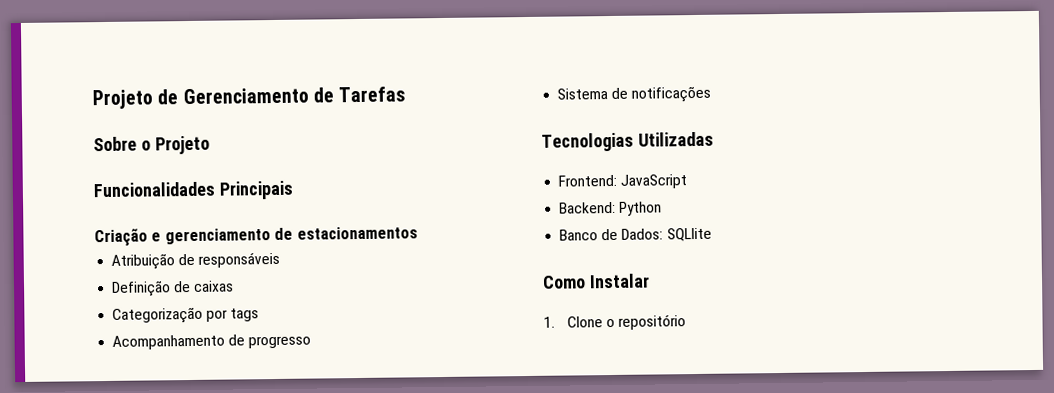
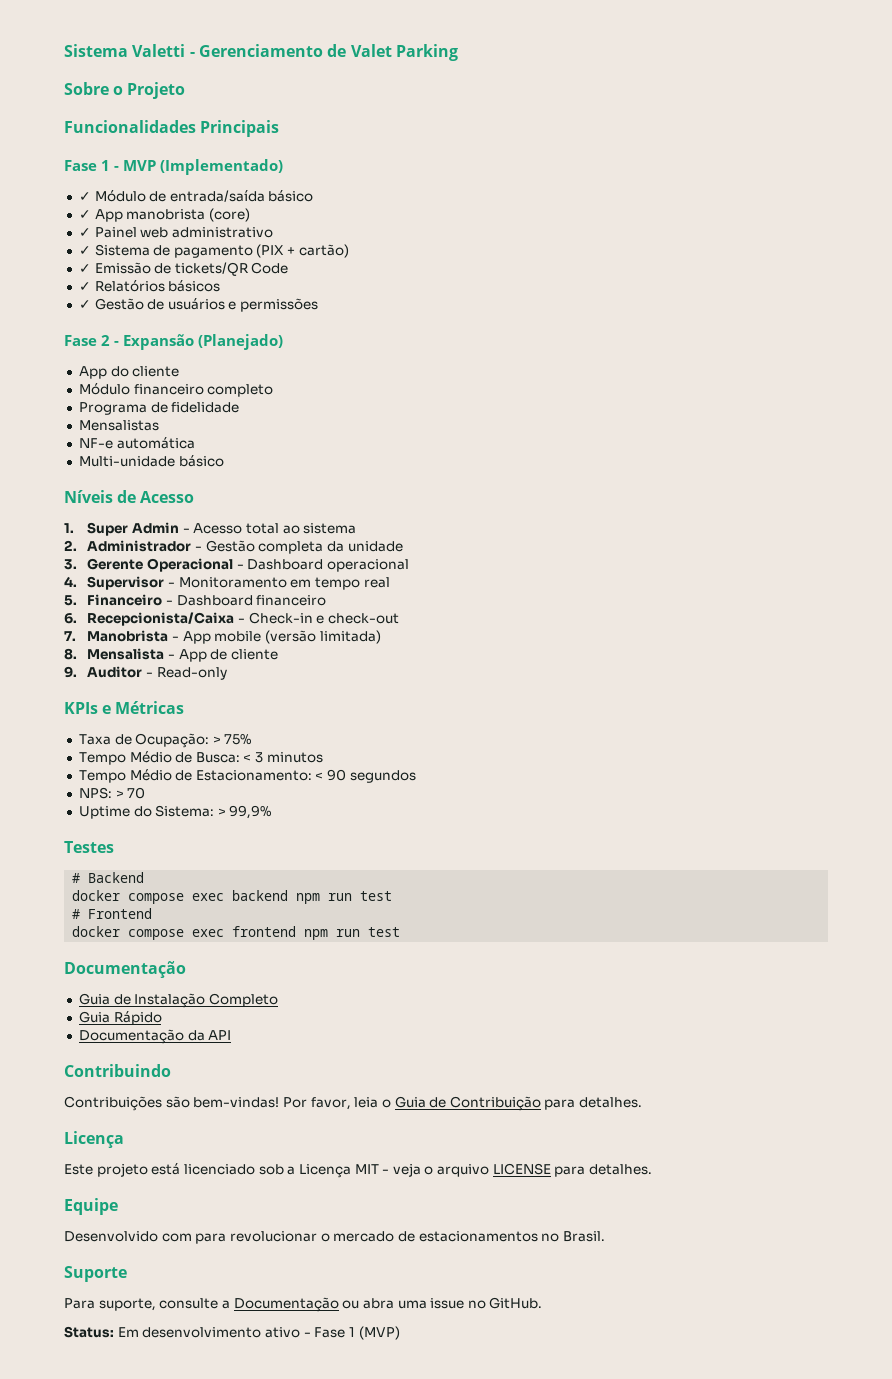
[92,86,406,110] Projeto de Gerenciamento de Tarefas -> [64,44,458,61] Sistema Valetti - Gerenciamento de Valet Parking
[94,226,418,247] [111,251,281,270] [111,280,235,297] [112,306,260,324] [112,334,312,350] [557,85,712,103] [541,131,714,152] [558,174,688,189] [559,201,663,216] [559,227,712,242] [542,273,650,289] [543,314,687,330] Criação e gerenciamento de estacionamentos // Atribuição de responsáveis // Definição de caixas // Categorização por tags // Acompanhamento de progresso // Sistema de notificações // Tecnologias Utilizadas // Frontend: JavaScript // Backend: Python // Banco de Dados: SQLlite // Como Instalar // 1. Clone o repositório -> [64,159,283,175] [78,190,314,202] [78,208,250,222] [78,227,273,238] [78,244,349,258] [78,262,289,276] [78,280,221,292] [78,298,319,312] [64,334,283,350] [78,366,180,379] [78,383,274,397] [78,402,240,415] [78,420,159,431] [78,437,195,449] [78,455,224,467] [64,490,195,503] [64,522,357,536] [64,540,403,554] [64,558,410,572] [64,576,390,590] [64,594,327,606] [64,612,400,626] [64,630,381,644] [64,648,279,662] [64,666,227,680] [64,701,185,714] [78,733,252,748] [78,751,323,765] [78,769,416,783] [78,787,146,799] [78,805,272,819] [64,841,114,853] [72,872,145,883] [72,890,393,904] [72,908,153,919] [72,926,401,940] [64,961,186,978] [78,993,278,1008] [78,1011,162,1025] [78,1029,232,1044] [64,1064,171,1077] [64,1096,643,1111] [64,1131,124,1148] [64,1163,653,1178] [64,1198,118,1215] [64,1231,605,1244] [64,1266,127,1282] [64,1297,543,1312] [64,1326,400,1340] Fase 1 - MVP (Implementado) // ✓ Módulo de entrada/saída básico // ✓ App manobrista (core) // ✓ Painel web administrativo // ✓ Sistema de pagamento (PIX + cartão) // ✓ Emissão de tickets/QR Code // ✓ Relatórios básicos // ✓ Gestão de usuários e permissões // Fase 2 - Expansão (Planejado) // App do cliente // Módulo financeiro completo // Programa de fidelidade // Mensalistas // NF-e automática // Multi-unidade básico // Níveis de Acesso // 1. Super Admin - Acesso total ao sistema // 2. Administrador - Gestão completa da unidade // 3. Gerente Operacional - Dashboard operacional // 4. Supervisor - Monitoramento em tempo real // 5. Financeiro - Dashboard financeiro // 6. Recepcionista/Caixa - Check-in e check-out // 7. Manobrista - App mobile (versão limitada) // 8. Mensalista - App de cliente // 9. Auditor - Read-only // KPIs e Métricas // Taxa de Ocupação: > 75% // Tempo Médio de Busca: < 3 minutos // Tempo Médio de Estacionamento: < 90 segundos // NPS: > 70 // Uptime do Sistema: > 99,9% // Testes // # Backend // docker compose exec backend npm run test // # Frontend // docker compose exec frontend npm run test // Documentação // Guia de Instalação Completo // Guia Rápido // Documentação da API // Contribuindo // Contribuições são bem-vindas! Por favor, leia o Guia de Contribuição para detalhes. // Licença // Este projeto está licenciado sob a Licença MIT - veja o arquivo LICENSE para detalhes. // Equipe // Desenvolvido com para revolucionar o mercado de estacionamentos no Brasil. // Suporte // Para suporte, consulte a Documentação ou abra uma issue no GitHub. // Status: Em desenvolvimento ativo - Fase 1 (MVP)

